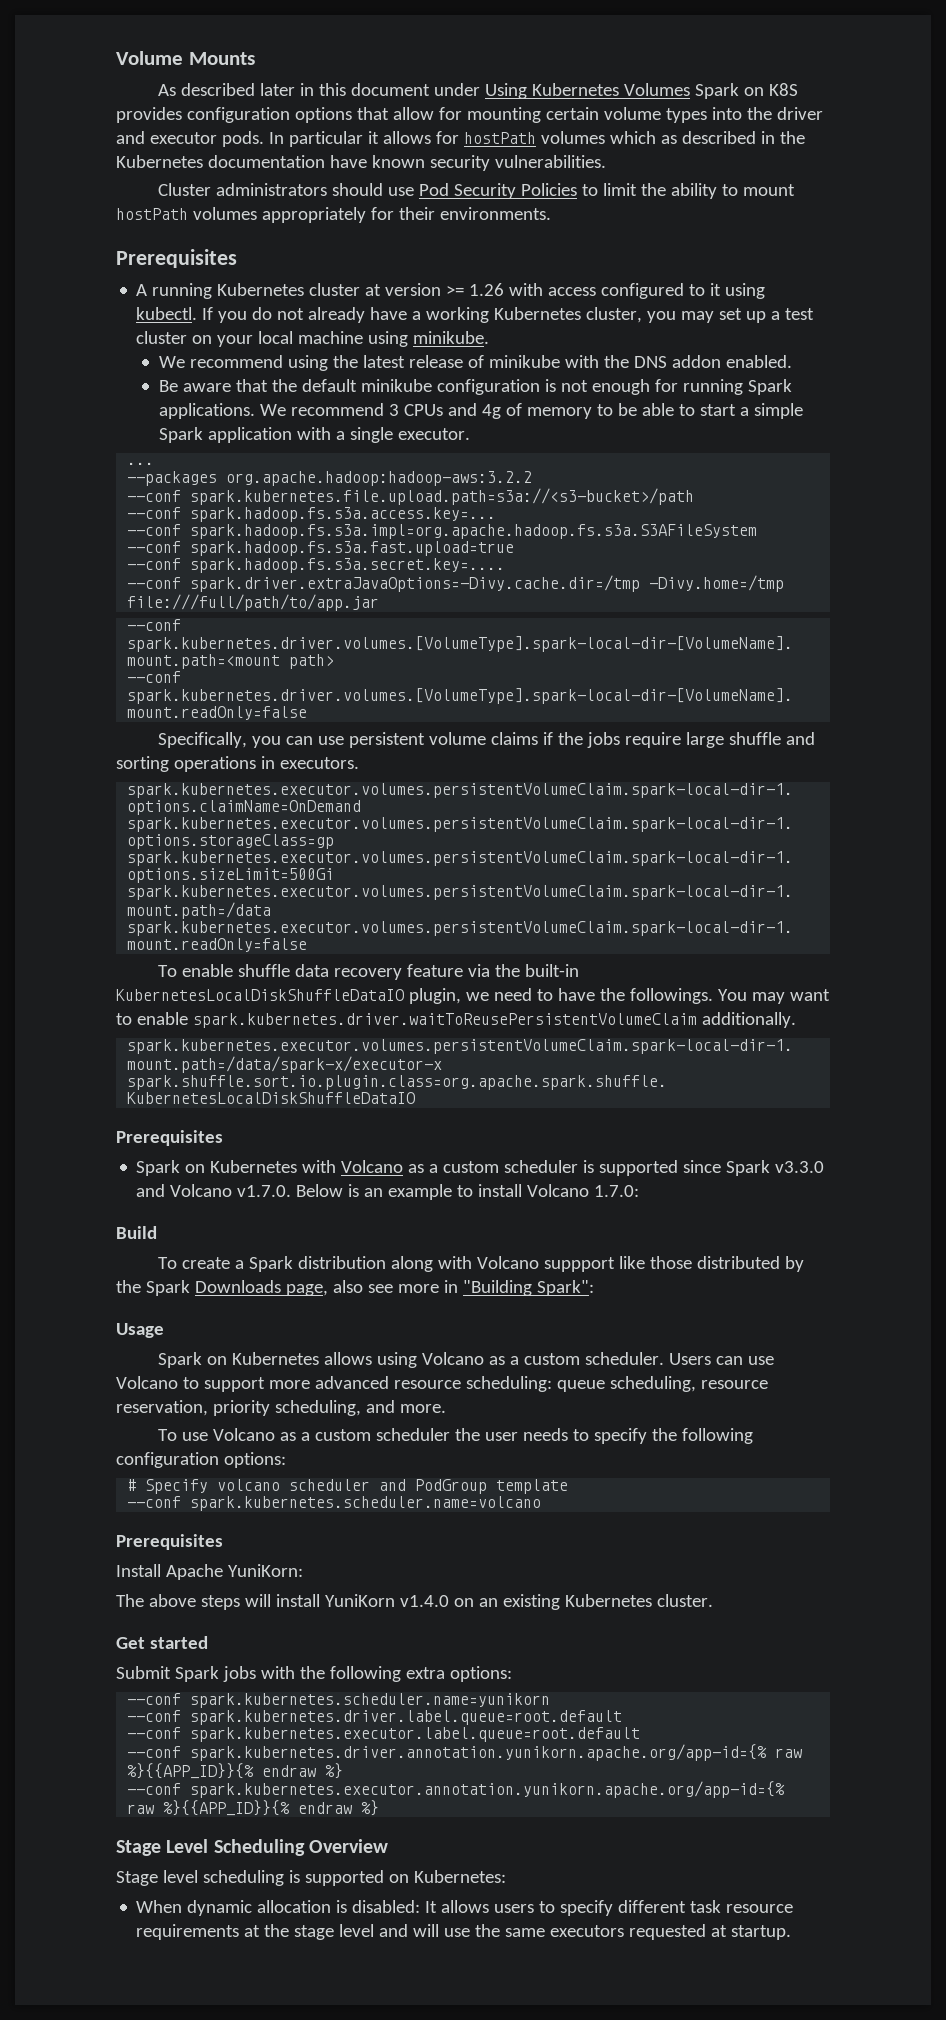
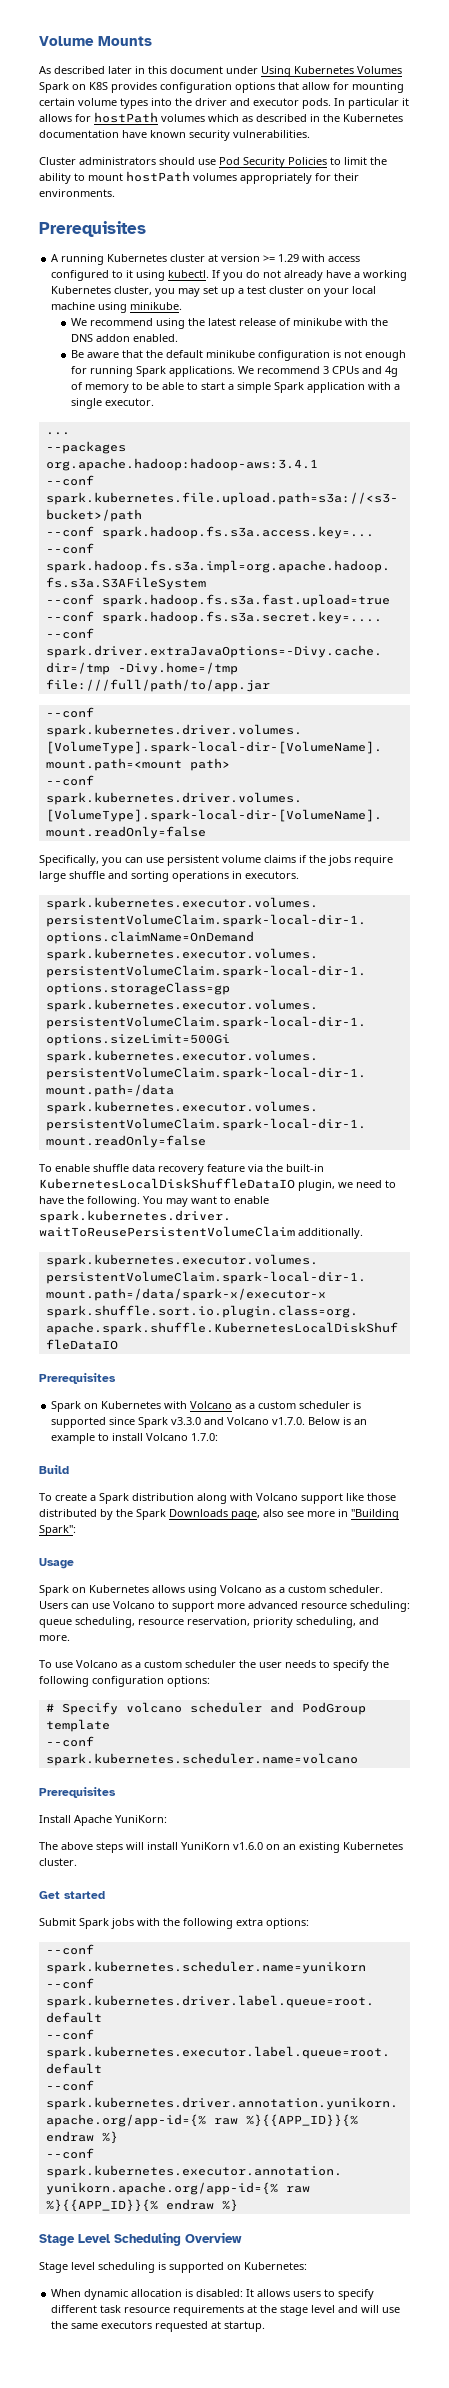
[469,283,505,296] 1.26 -> [278,254,300,262] 1.29
[226,471,533,486] org.apache.hadoop:hadoop-aws:3.2.2 -> [45,458,318,471] org.apache.hadoop:hadoop-aws:3.4.1
[629,988,713,1004] followings. -> [87,1196,140,1207] following.
[544,1257,616,1272] suppport -> [301,1493,343,1504] support
[399,1595,449,1607] v1.4.0 -> [233,1842,263,1850] v1.6.0

